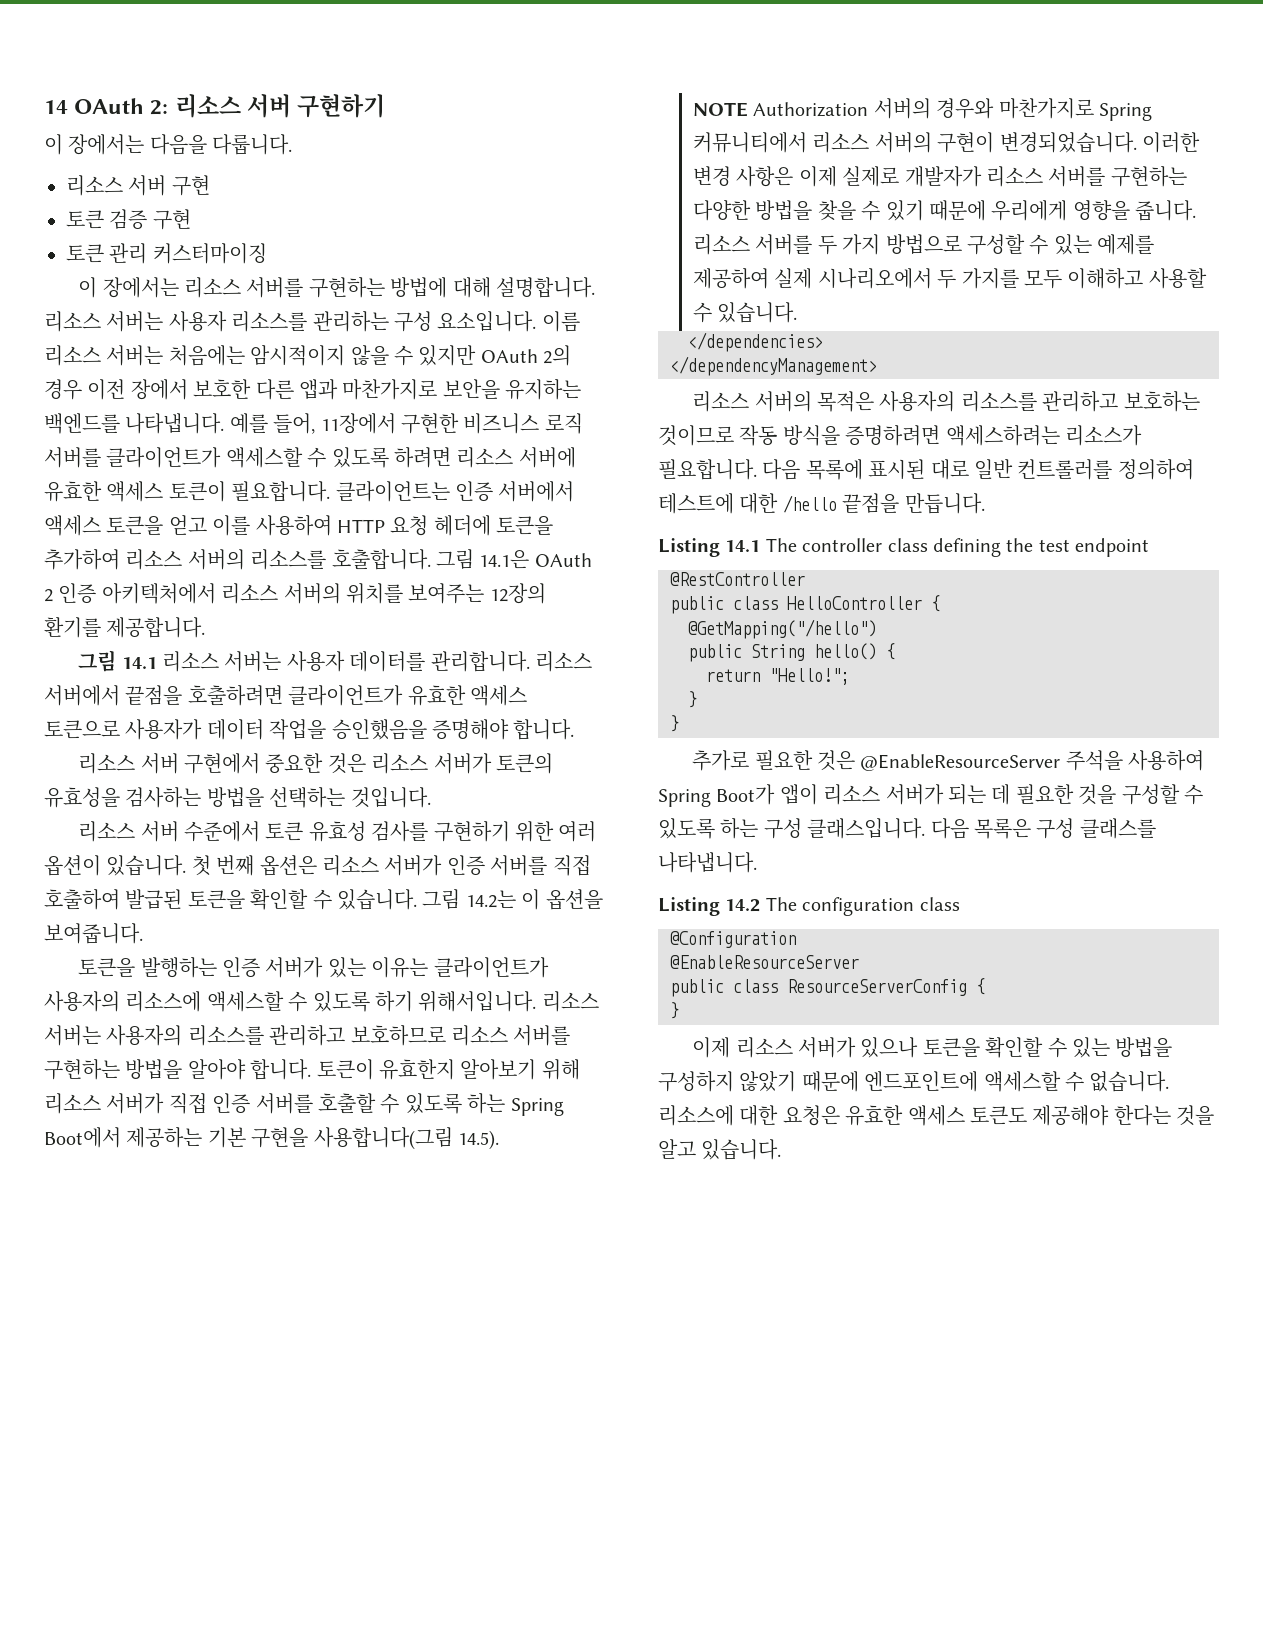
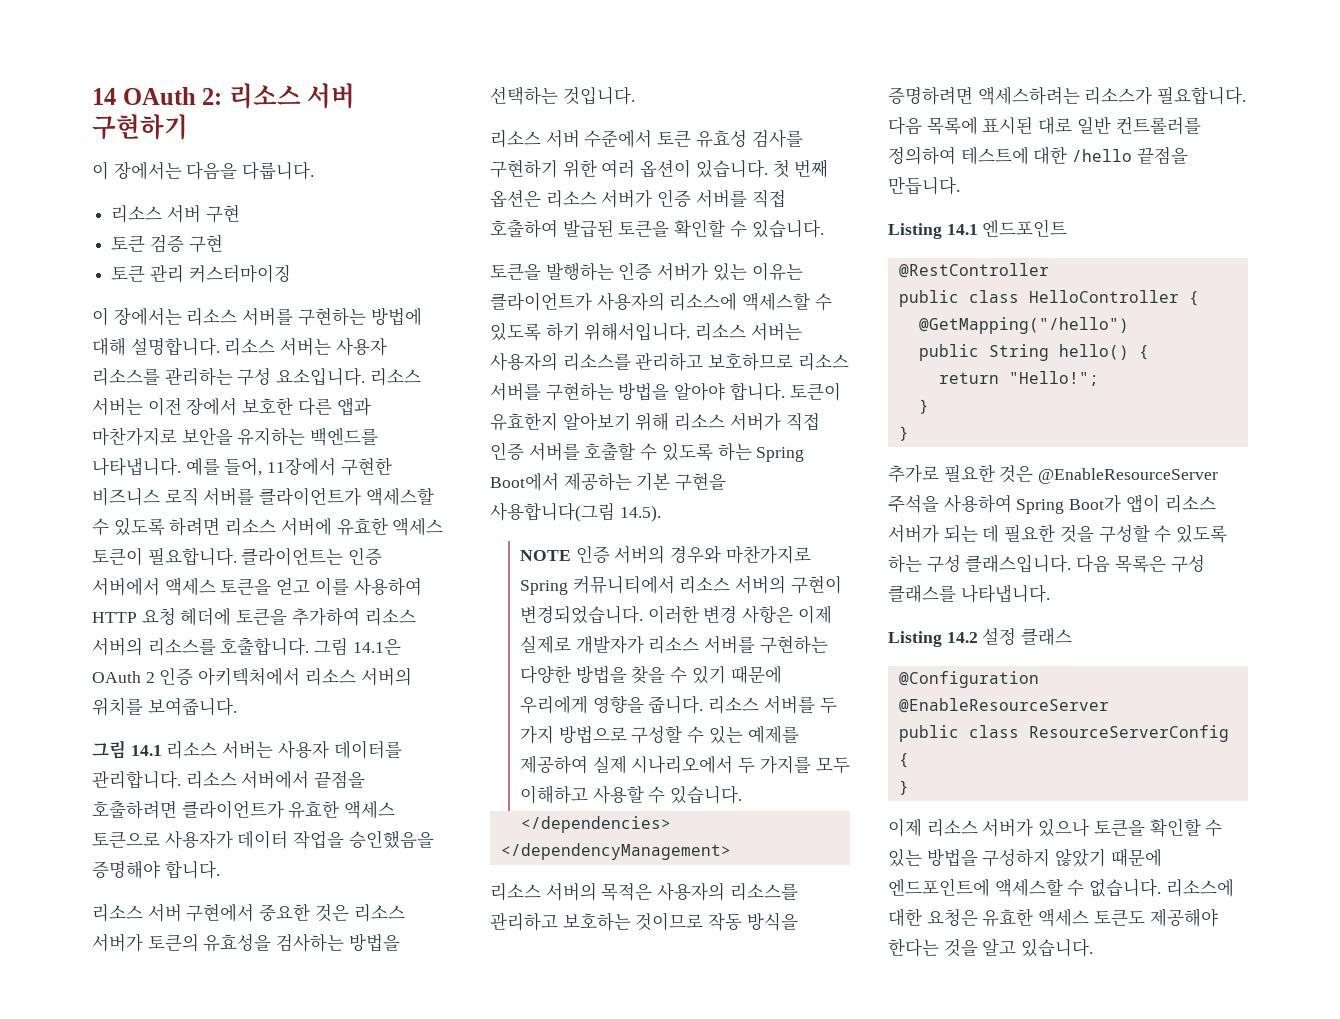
[541,311,580,332] [44,344,572,366] [44,379,82,400] 이름 리소스 서버는 처음에는 암시적이지 않을 수 있지만 OAuth 2의 경우 -> [369,368,421,386] [92,397,143,416] 리소스 서버는
[408,583,546,604] [44,617,206,638] 보여주는 12장의 환기를 제공합니다. -> [147,697,237,716] 보여줍니다.
[422,889,603,910] [44,923,143,944] 그림 14.2는 이 옵션을 보여줍니다. -> (824, 228) none
[753,102,869,117] Authorization -> [575,545,610,563] 인증
[765,538,1150,557] The controller class defining the test endpoint -> [982,219,1068,237] 엔드포인트
[765,897,960,916] The configuration class -> [982,627,1073,646] 설정 클래스

